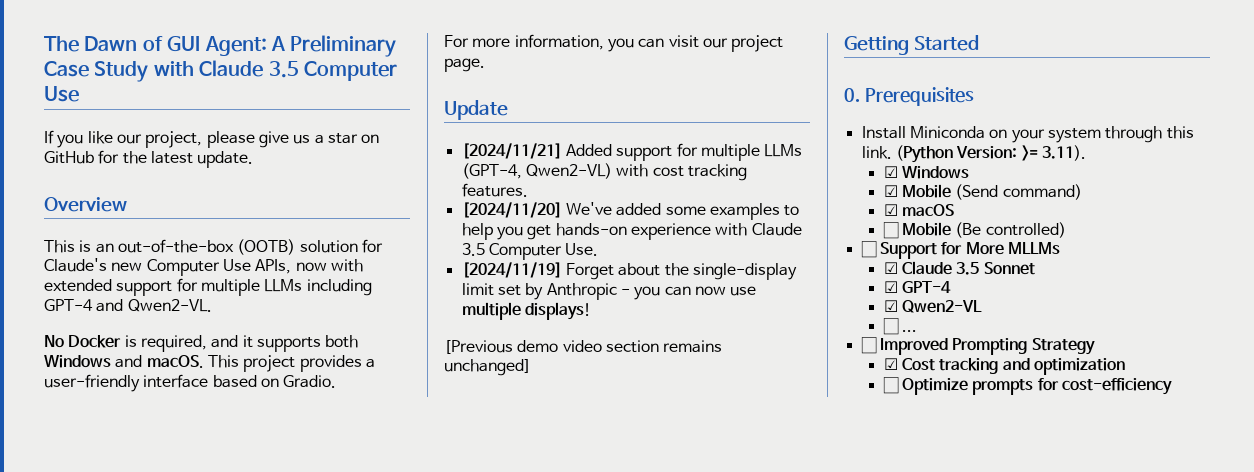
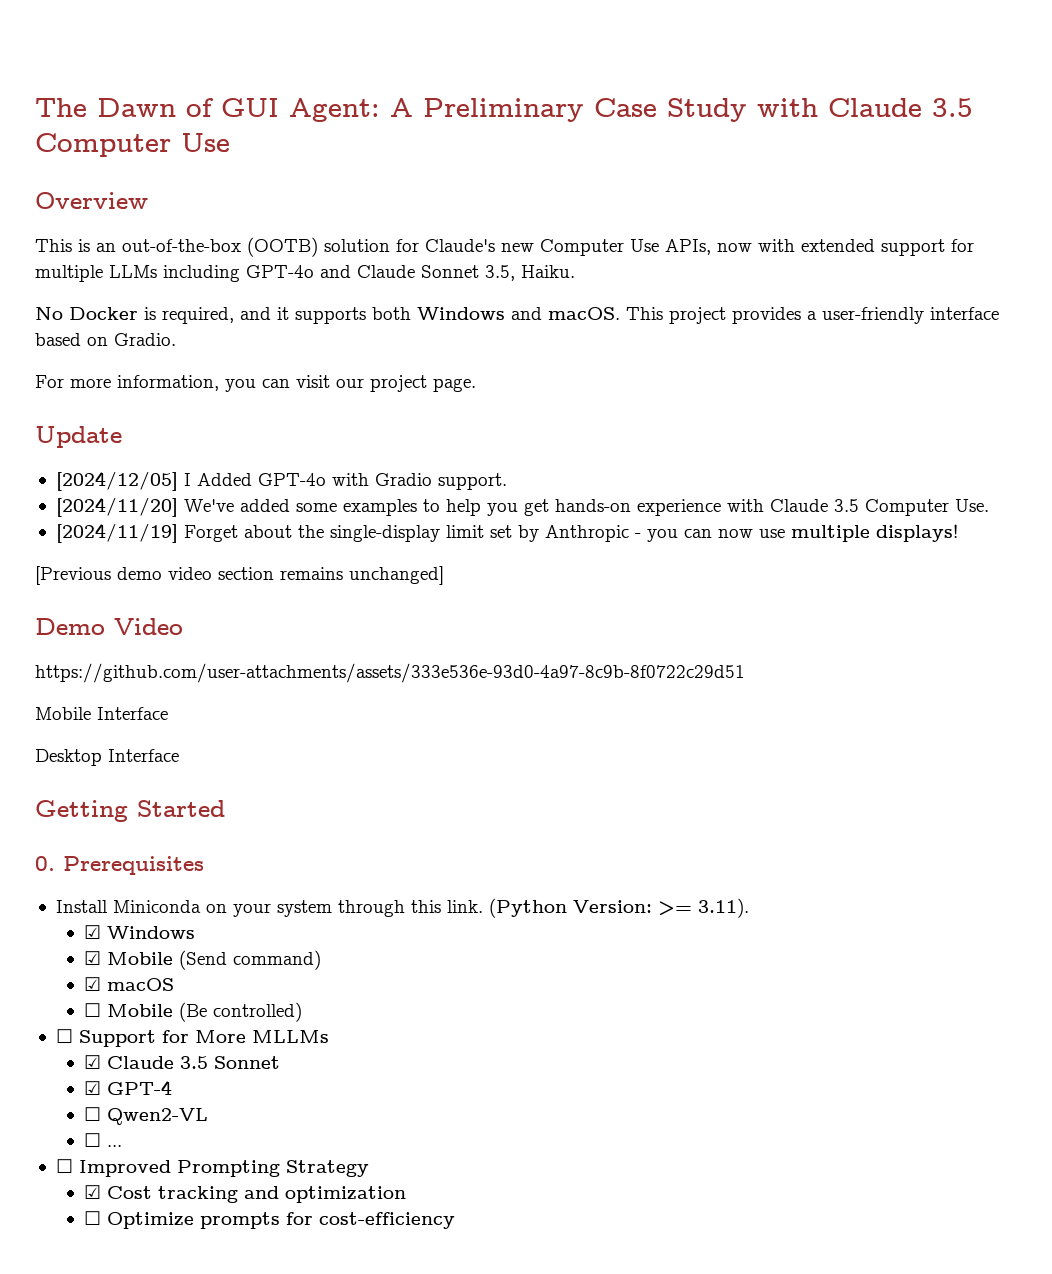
[44,130,380,148] [44,150,254,168] // If you like our project, please give us a star on GitHub for the latest update. -> (230, 142) none
[44,299,212,312] GPT-4 and Qwen2-VL. -> [246,265,575,281] GPT-4o and Claude Sonnet 3.5, Haiku.
[461,143,803,161] [461,163,747,181] [461,183,528,197] [2024/11/21] Added support for multiple LLMs (GPT-4, Qwen2-VL) with cost tracking features. -> [55,471,507,491] [2024/12/05] I Added GPT-4o with Gradio support.
(531, 367) none -> [35,618,183,635] [35,663,745,683] [35,707,168,720] [35,749,179,766] // Demo Video // https://github.com/user-attachments/assets/333e536e-93d0-4a97-8c9b-8f0722c29d51 // Mobile Interface // Desktop Interface
[883,300,898,312] ☑ -> [83,1107,101,1121] ☐

